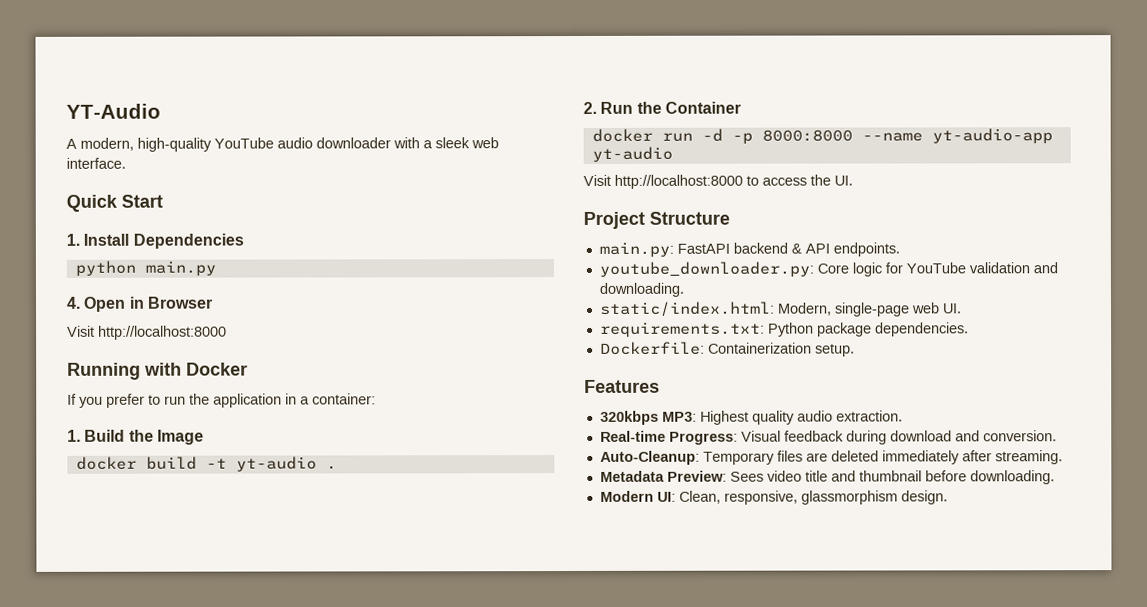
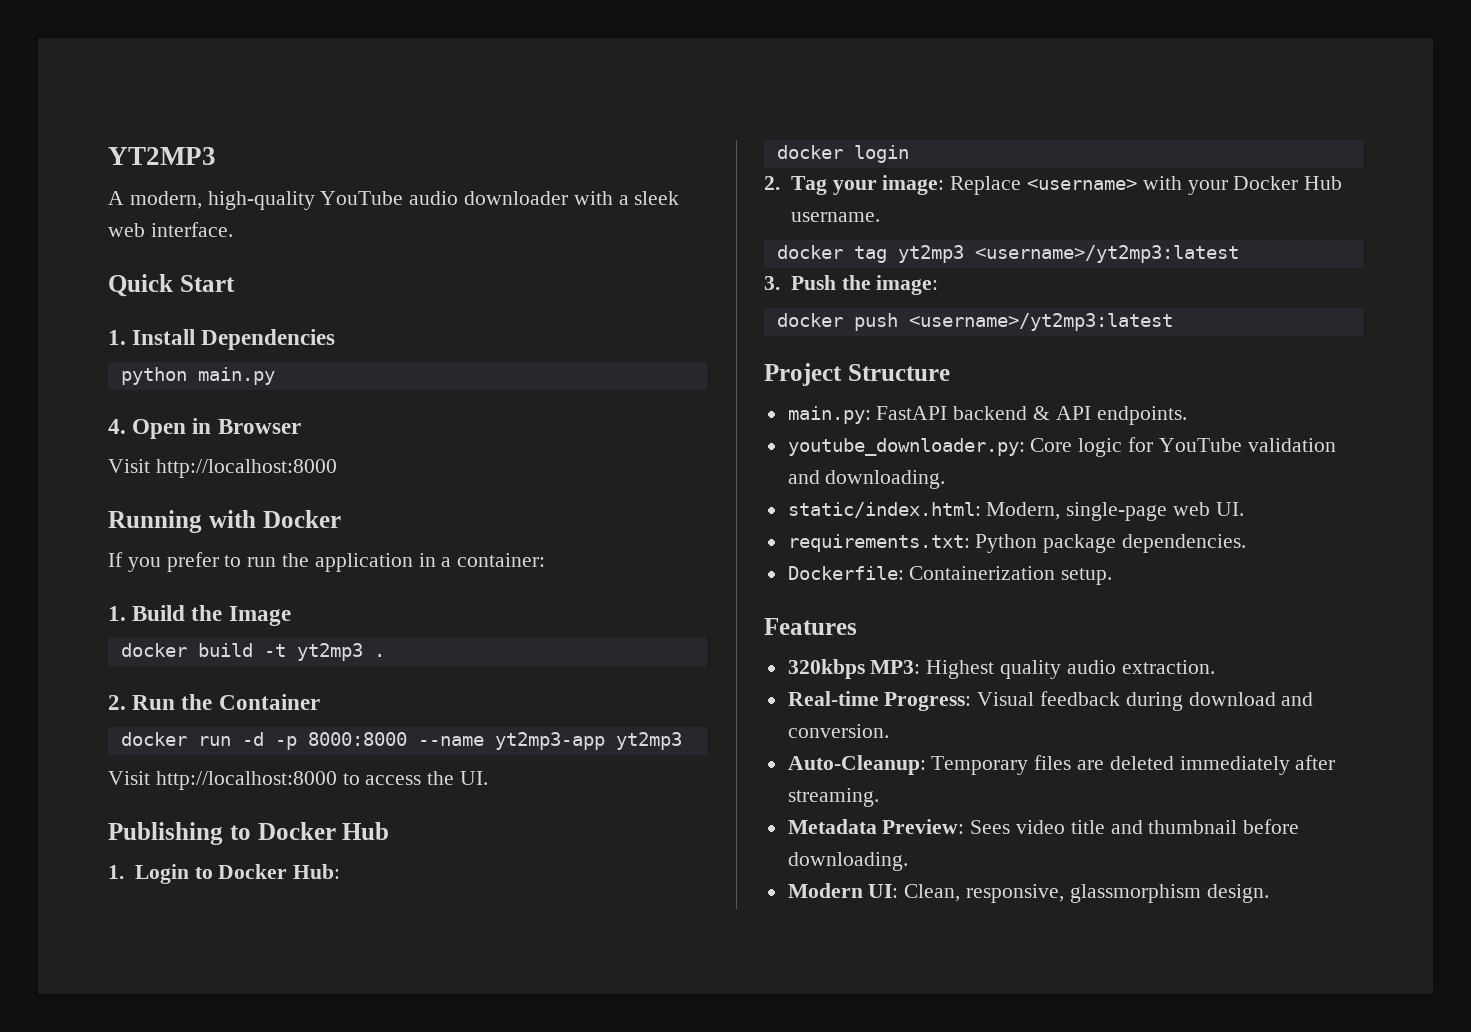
[66,103,161,119] YT-Audio -> [108,147,216,165] YT2MP3
[235,456,317,472] yt-audio -> [296,643,363,661] yt2mp3
[931,128,1053,144] [591,146,673,162] yt-audio-app yt-audio -> [494,732,682,750] yt2mp3-app yt2mp3
(853, 180) none -> [108,822,390,845] [108,864,341,884] [776,145,909,163] [764,175,1343,195] [790,212,880,222] [776,245,1239,263] [764,275,939,295] [776,313,1173,331] // Publishing to Docker Hub // 1. Login to Docker Hub: // docker login // 2. Tag your image: Replace <username> with your Docker Hub username. // docker tag yt2mp3 <username>/yt2mp3:latest // 3. Push the image: // docker push <username>/yt2mp3:latest

